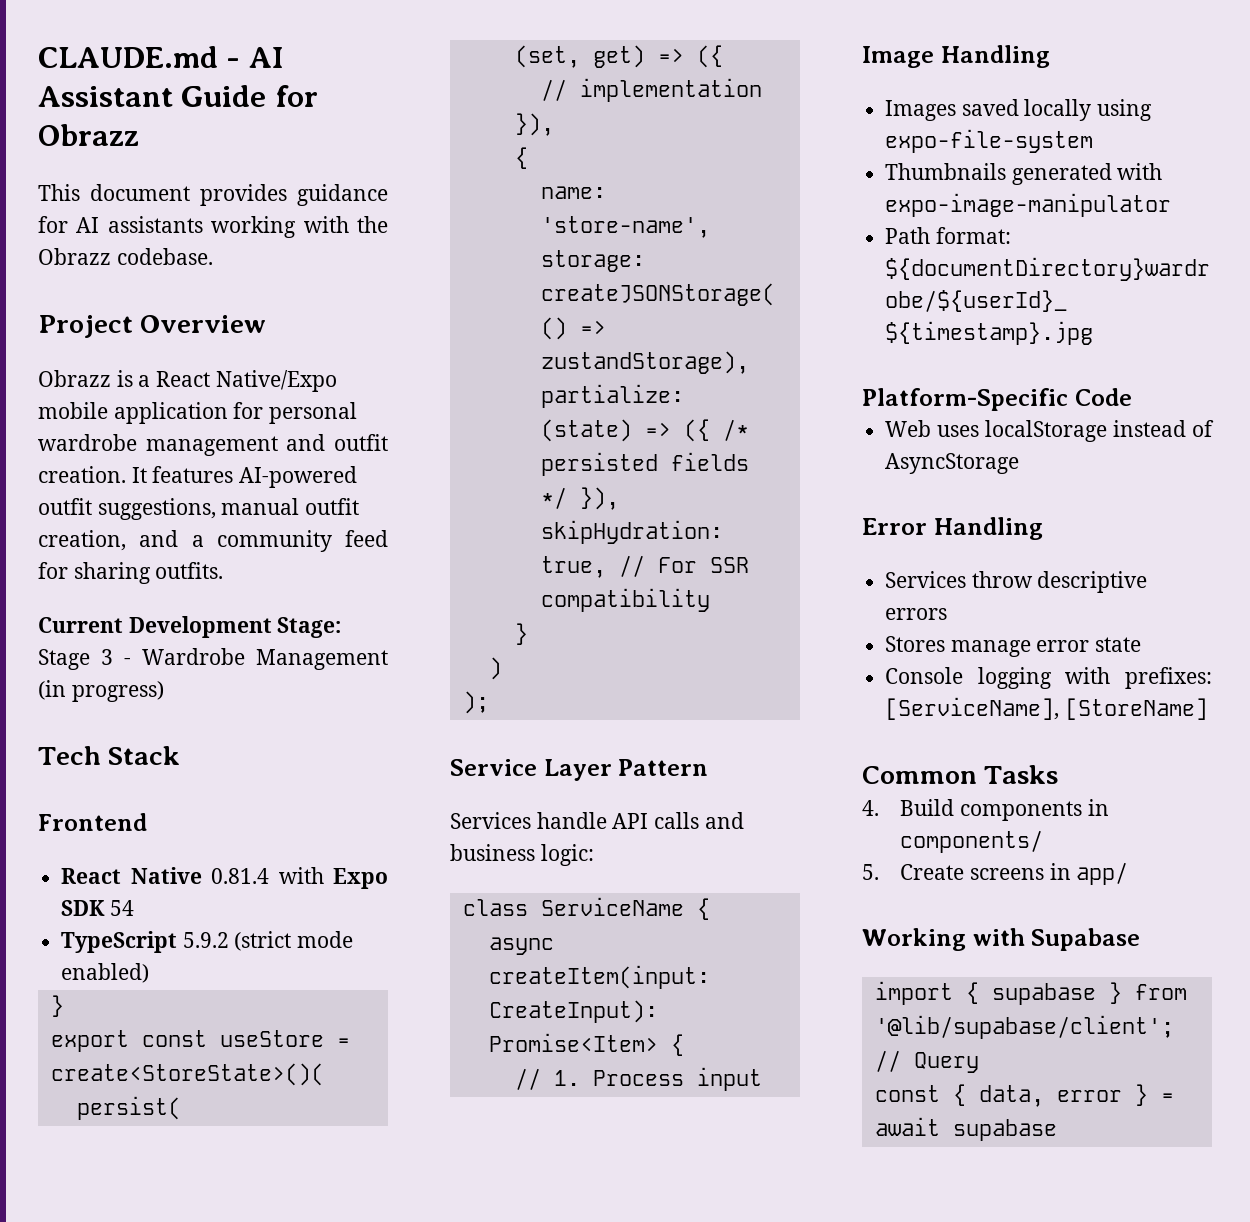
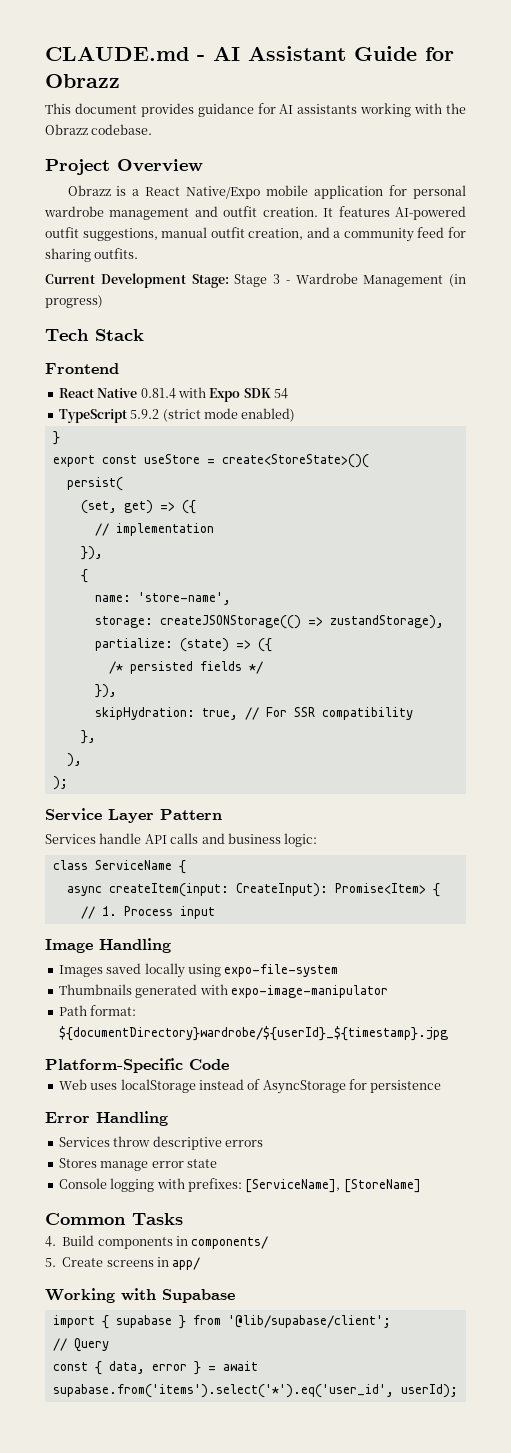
(710, 430) none -> (272, 645) //
(567, 498) none -> (263, 667) //
[514,623,528,645] [488,657,502,680] } // ) -> [80,730,96,744] [66,753,82,767] }, // ),
(1020, 463) none -> [349,1079,442,1093] for persistence
[952,1119,1057,1141] supabase -> [52,1384,458,1398] supabase.from('items').select('*').eq('user_id', userId);

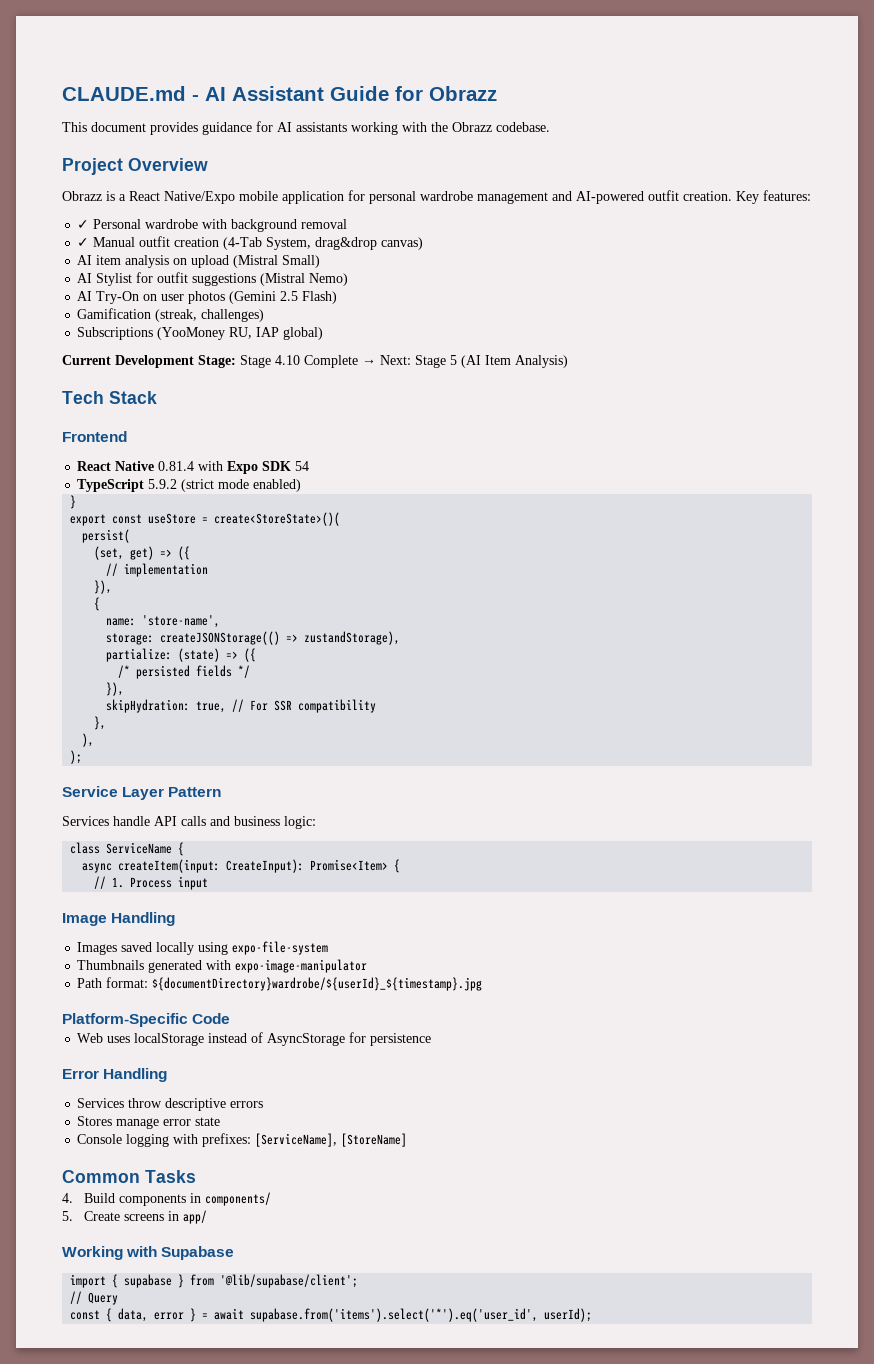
(218, 211) none -> [576,191,644,204] AI-powered
[323,206,466,220] [45,227,466,242] [45,248,139,262] [45,273,466,288] [45,295,103,308] It features AI-powered outfit suggestions, manual outfit creation, and a community feed for sharing outfits. // Current Development Stage: Stage 3 - Wardrobe Management (in progress) -> [736,190,811,204] [77,219,348,232] [77,236,424,250] [77,255,321,268] [77,272,349,286] [77,291,338,304] [77,308,265,322] [77,327,324,340] [62,355,568,368] Key features: // ✓ Personal wardrobe with background removal // ✓ Manual outfit creation (4-Tab System, drag&drop canvas) // AI item analysis on upload (Mistral Small) // AI Stylist for outfit suggestions (Mistral Nemo) // AI Try-On on user photos (Gemini 2.5 Flash) // Gamification (streak, challenges) // Subscriptions (YooMoney RU, IAP global) // Current Development Stage: Stage 4.10 Complete → Next: Stage 5 (AI Item Analysis)

